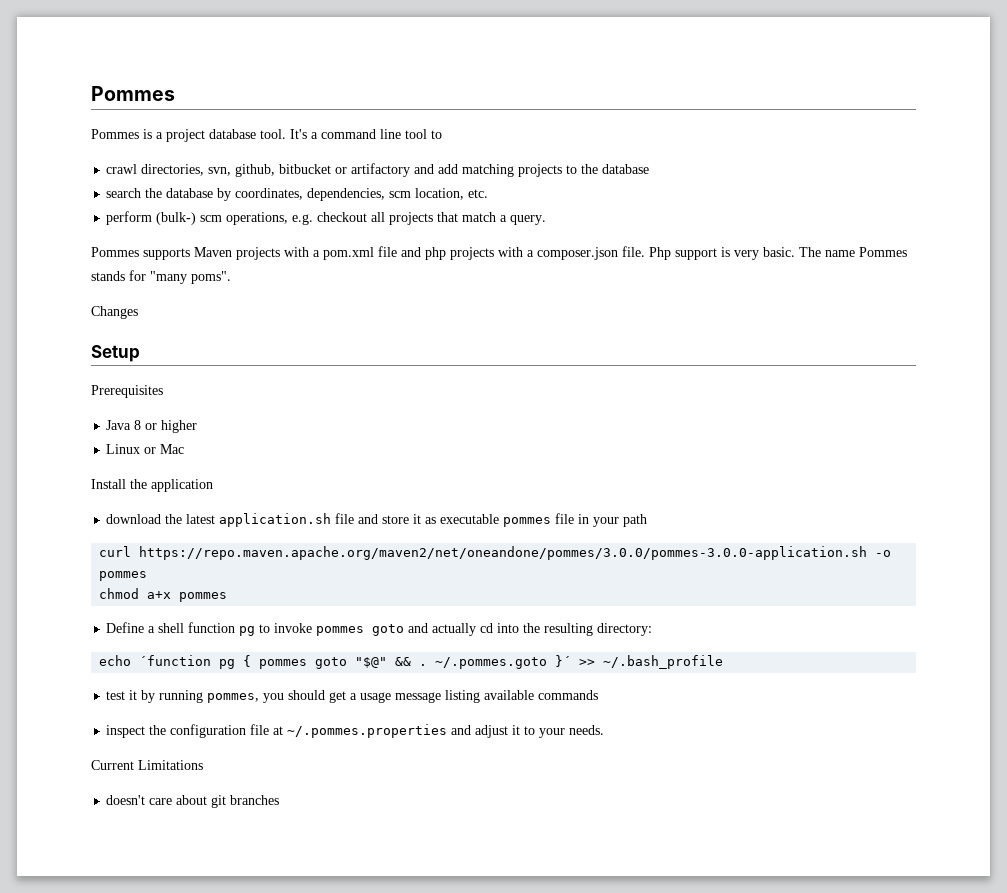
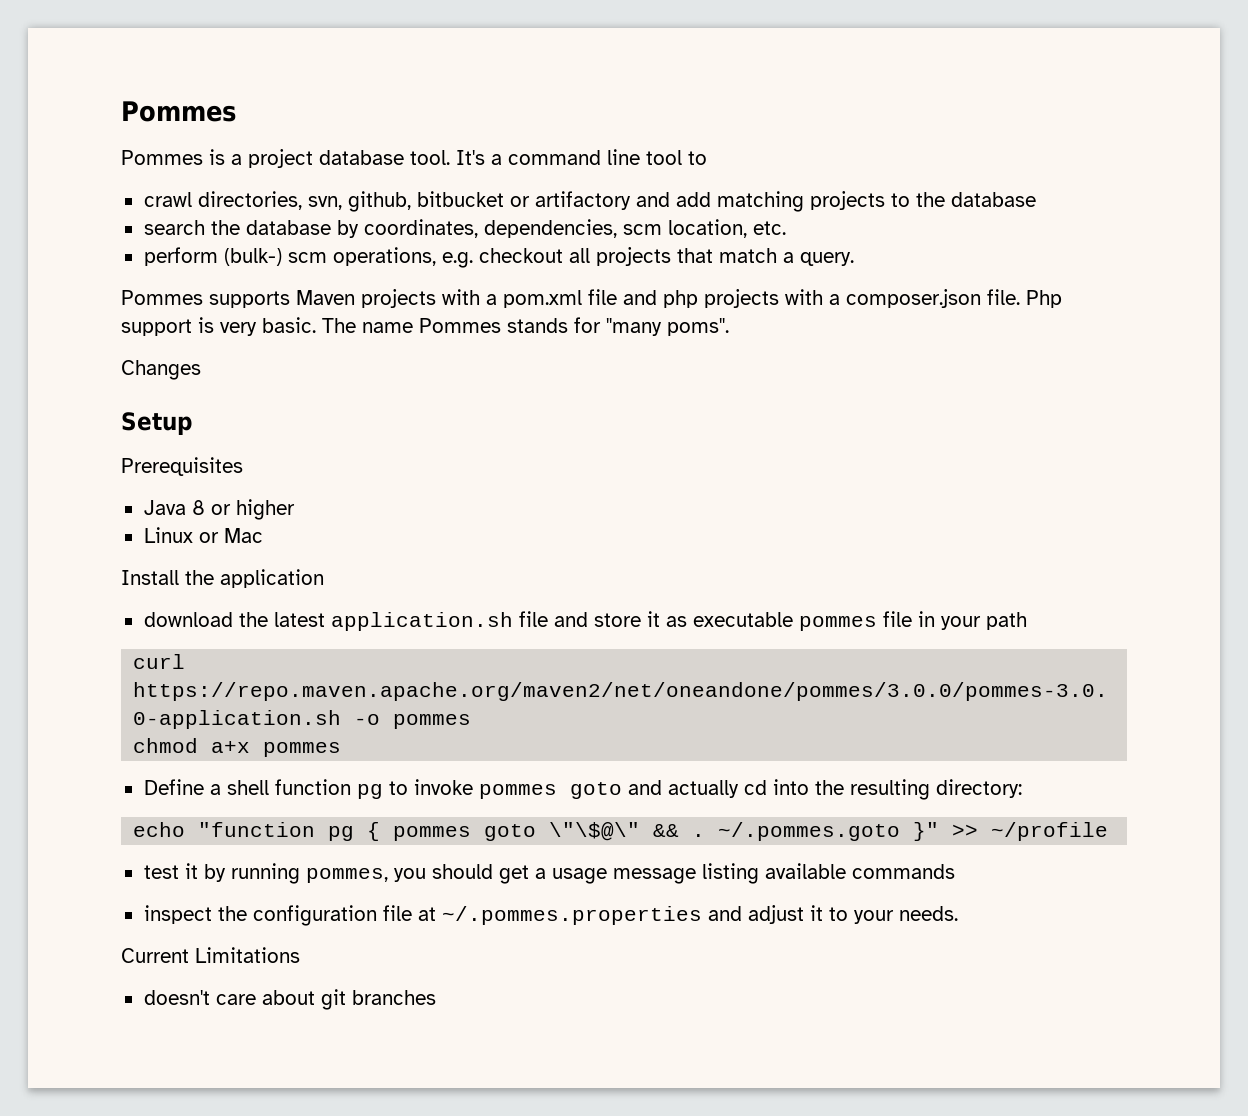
[139,655,212,666] ´function -> [198,822,316,837] "function
[355,657,388,668] "$@" -> [549,822,641,841] \"\$@\"
[555,655,724,669] }´ >> ~/.bash_profile -> [913,822,1109,841] }" >> ~/profile

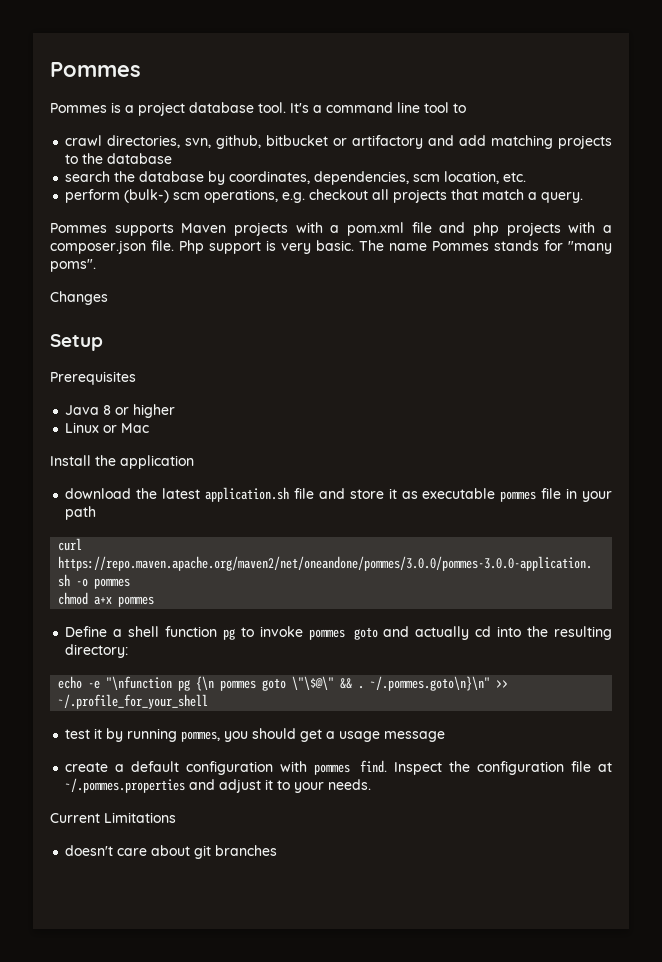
[198,822,381,841] "function pg { -> [88,676,215,691] -e "\nfunction pg {\n
[718,822,1109,841] ~/.pommes.goto }" >> ~/profile -> [370,676,509,691] [58,694,209,709] ~/.pommes.goto\n}\n" >> ~/.profile_for_your_shell
[701,863,955,884] [143,905,212,924] listing available commands // inspect -> [65,760,443,775] // create a default configuration with pommes find. Inspect

